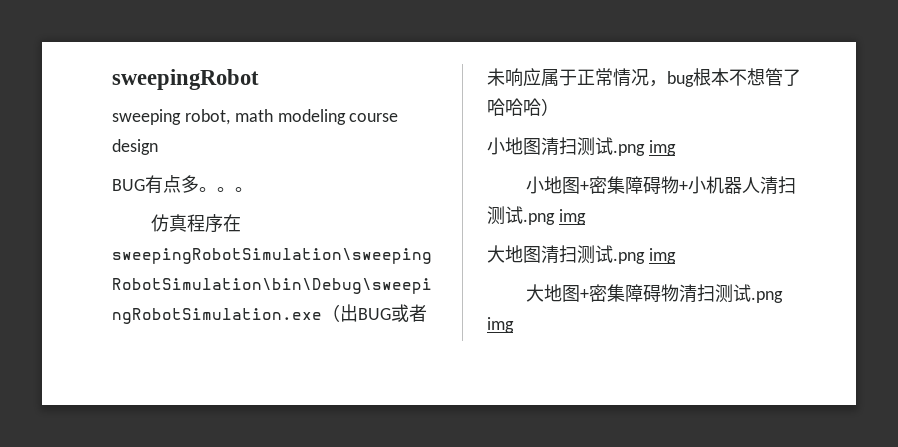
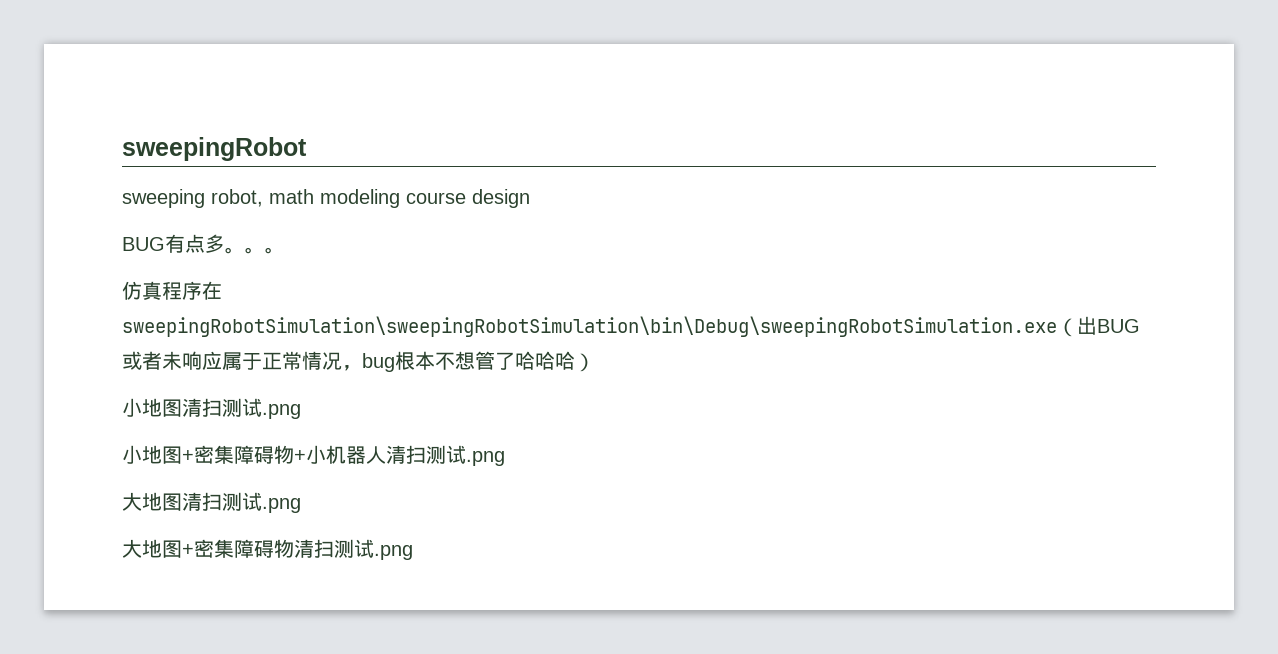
[648,140,676,156] img -> (301, 411) none
[558,209,586,225] img -> (505, 458) none
[648,248,676,264] img -> (301, 505) none
[487,317,514,333] img -> (413, 552) none

